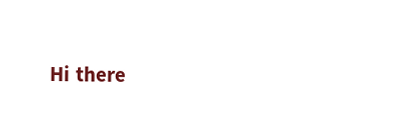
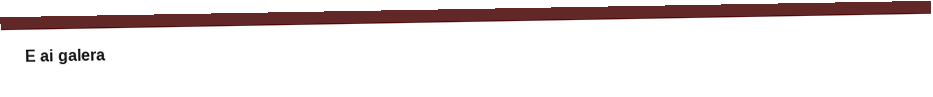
[49,64,126,82] Hi there -> [24,48,106,65] E ai galera

